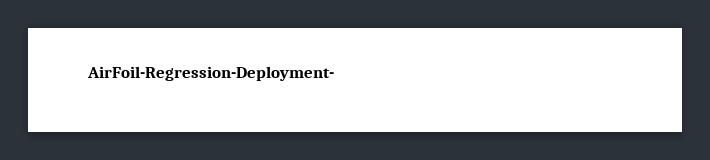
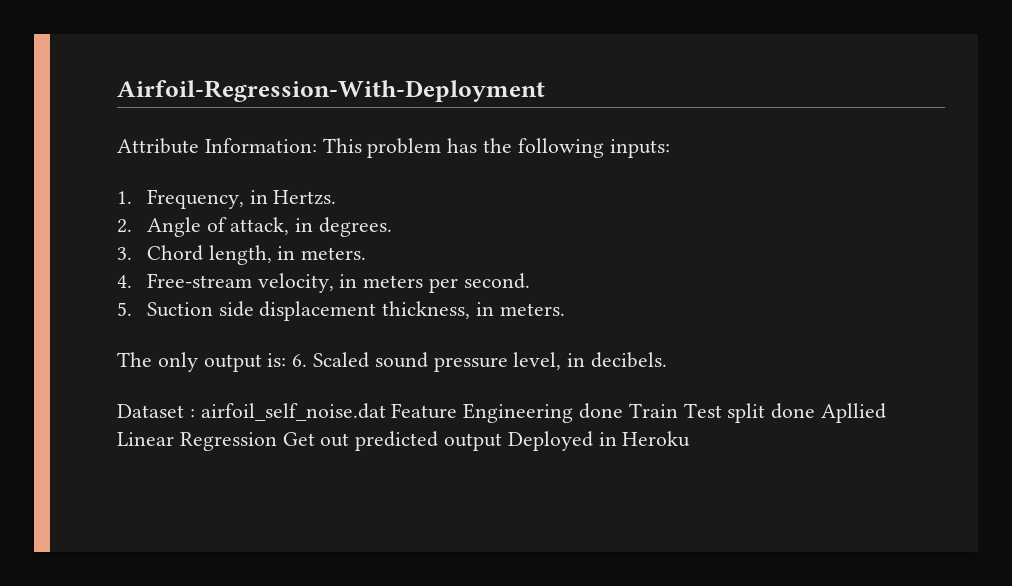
[87,66,334,81] AirFoil-Regression-Deployment- -> [117,80,545,102] [117,138,670,158] [117,189,337,209] [117,217,392,237] [117,245,367,265] [117,273,530,293] [117,301,565,321] [117,352,668,372] [117,403,887,423] [117,431,691,451] Airfoil-Regression-With-Deployment // Attribute Information: This problem has the following inputs: // 1. Frequency, in Hertzs. // 2. Angle of attack, in degrees. // 3. Chord length, in meters. // 4. Free-stream velocity, in meters per second. // 5. Suction side displacement thickness, in meters. // The only output is: 6. Scaled sound pressure level, in decibels. // Dataset : airfoil_self_noise.dat Feature Engineering done Train Test split done Apllied Linear Regression Get out predicted output Deployed in Heroku

